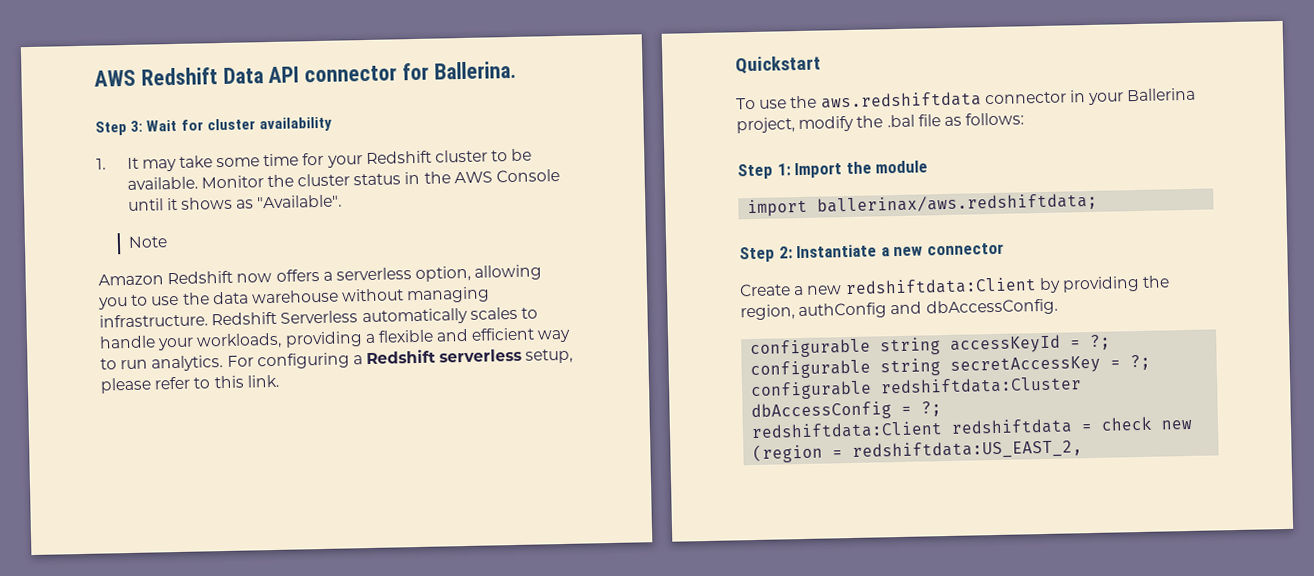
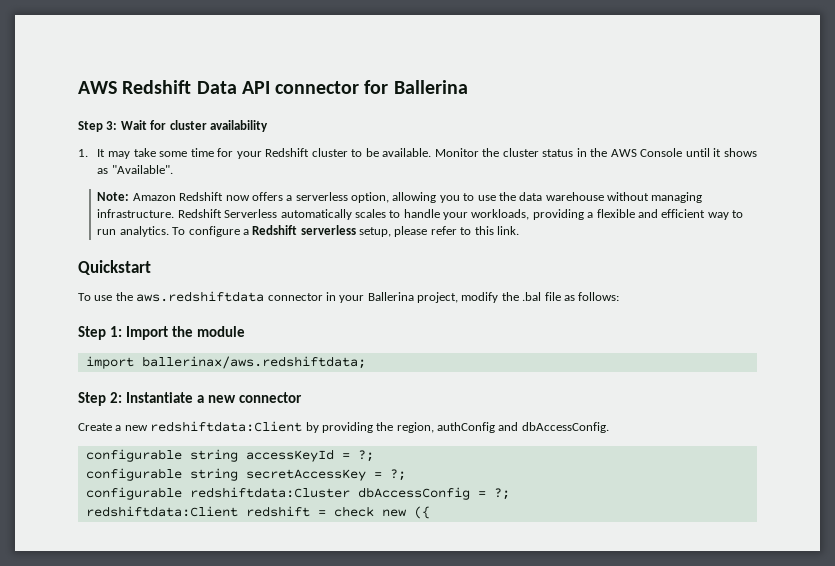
[433,60,516,80] Ballerina. -> [393,80,468,94] Ballerina
[127,236,168,248] Note // -> [97,192,130,201] Note:
[226,352,350,370] For configuring -> [172,226,240,237] To configure
[951,418,1074,435] redshiftdata -> [245,506,310,517] redshift
[752,439,1084,464] (region = redshiftdata:US_EAST_2, -> [413,506,430,519] ({

